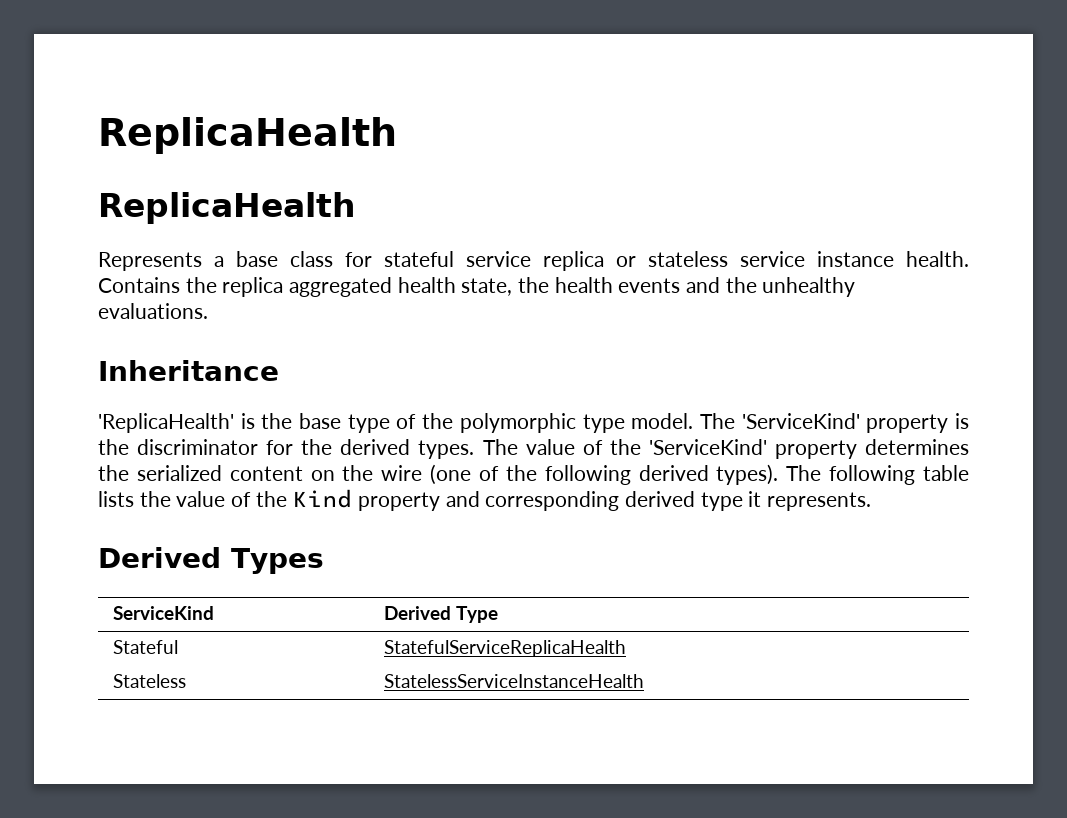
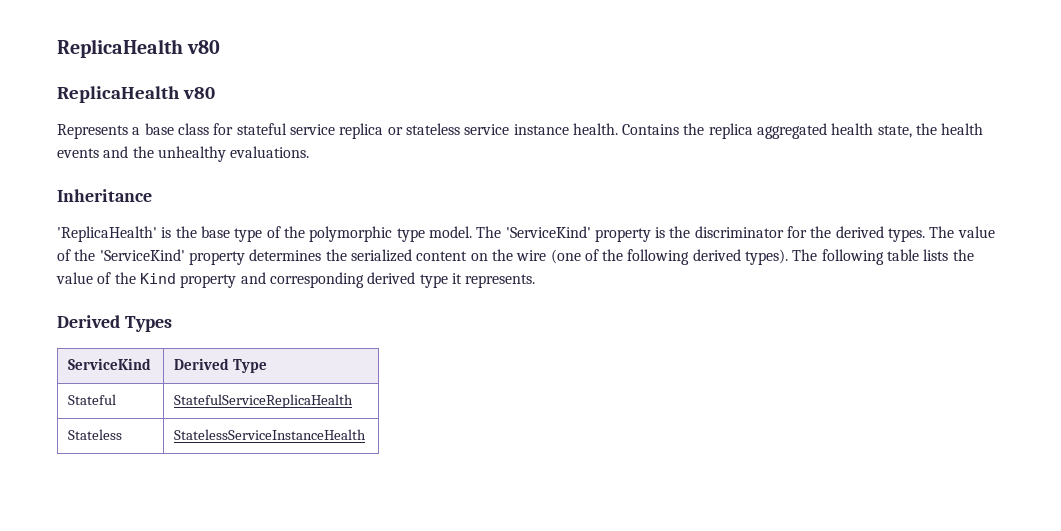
[98,117,397,154] [98,192,356,224] ReplicaHealth // ReplicaHealth -> [57,39,221,58] [57,86,215,103] ReplicaHealth v80 // ReplicaHealth v80

